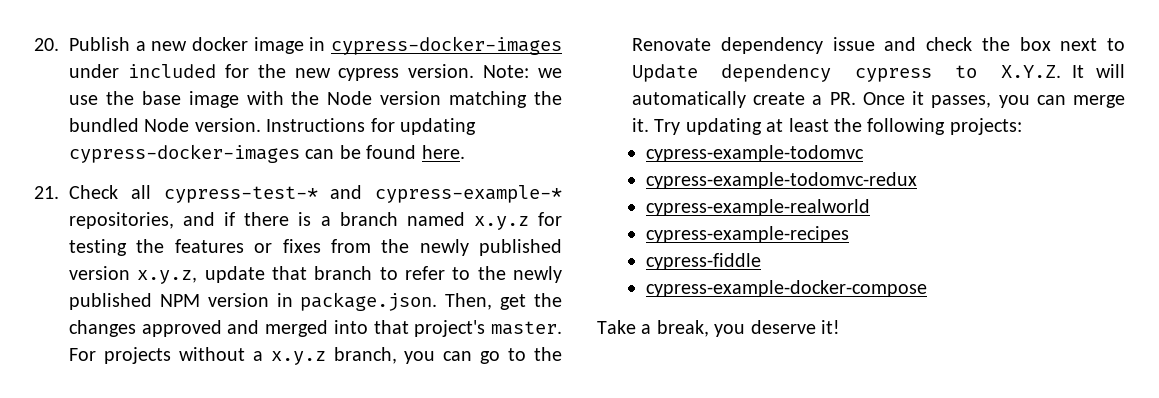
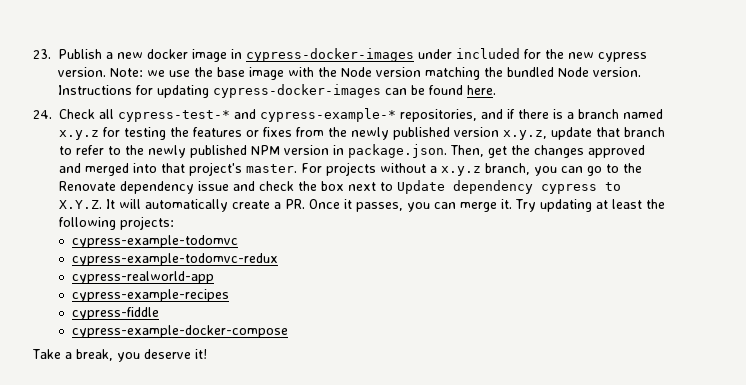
[34,38,59,51] 20. -> [33,49,51,59] 23.
[34,186,59,199] 21. -> [33,110,52,119] 24.
[645,199,870,216] cypress-example-realworld -> [71,271,214,284] cypress-realworld-app

